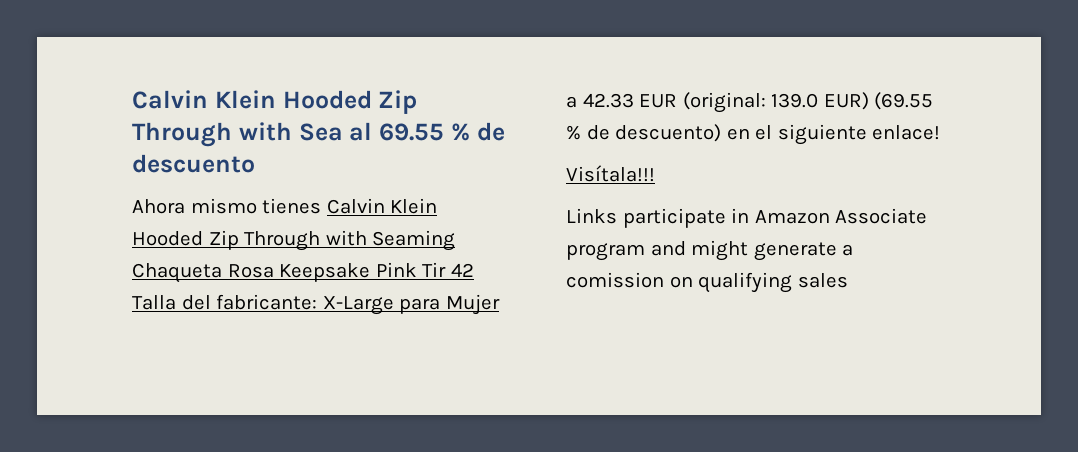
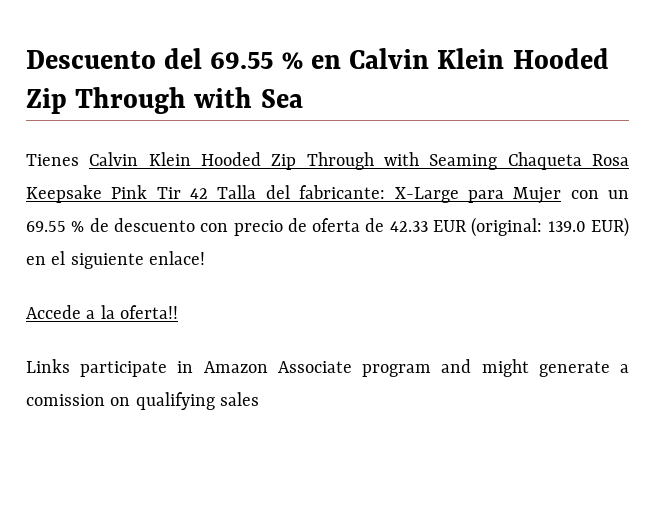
(132, 99) none -> [26,48,341,69] Descuento del 69.55 % en
[349,122,505,141] [132,154,255,173] [132,198,322,214] al 69.55 % de descuento // Ahora mismo tienes -> [26,154,79,166] // Tienes
[566,96,577,108] a -> [570,190,630,199] [26,218,385,236] con un 69.55 % de descuento con precio de oferta de
[874,92,934,110] [566,124,722,142] (69.55 % de descuento) -> (629, 227) none
[566,165,655,182] Visítala!!! -> [26,305,178,319] Accede a la oferta!!

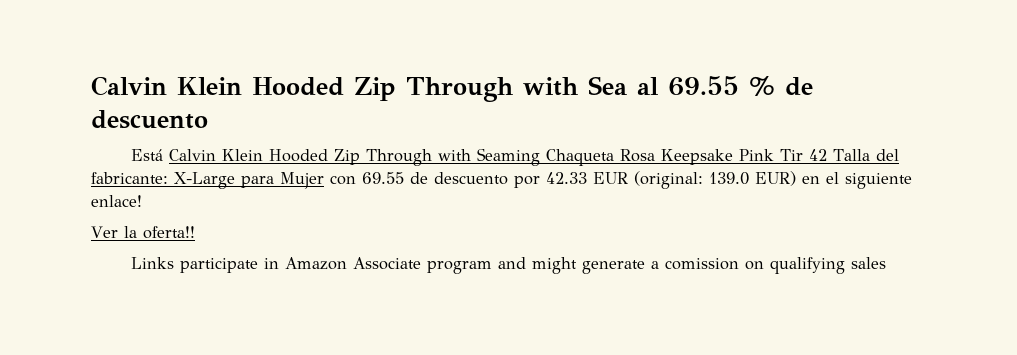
[26,48,341,69] Descuento del 69.55 % en -> (91, 86) none
[26,154,79,166] // Tienes -> [637,76,813,96] [91,110,208,129] [130,149,163,161] al 69.55 % de descuento // Está
[608,190,630,199] [26,218,385,236] un 69.55 % de descuento con precio de oferta de -> [362,172,540,188] 69.55 de descuento por
[26,305,96,319] Accede a -> [91,226,118,238] Ver

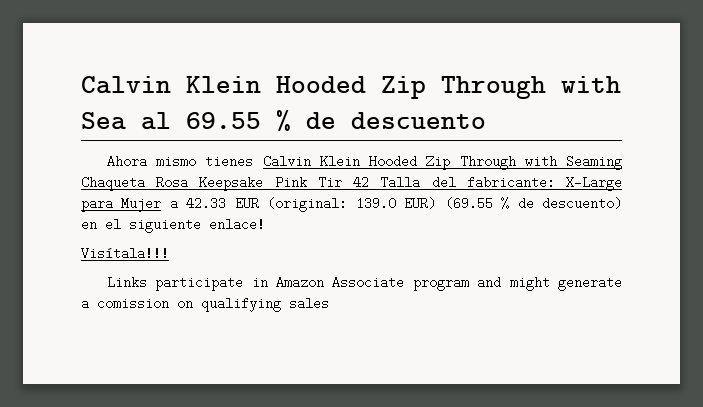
[130,149,163,161] Está -> [106,155,254,168] Ahora mismo tienes
[330,172,540,188] con 69.55 de descuento por -> [169,197,178,210] a
(796, 178) none -> [444,197,622,210] (69.55 % de descuento)
[91,226,195,239] Ver la oferta!! -> [81,247,169,260] Visítala!!!

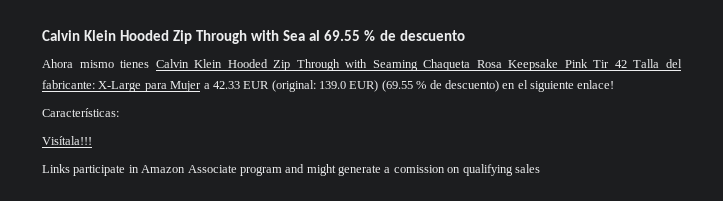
(265, 224) none -> [42,108,119,117] // Características:

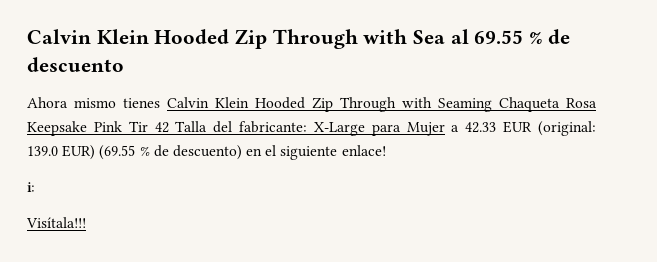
[42,108,119,117] Características: -> [27,182,35,192] ℹ:
[42,164,540,176] // Links participate in Amazon Associate program and might generate a comission on qualifying sales -> (86, 222) none

